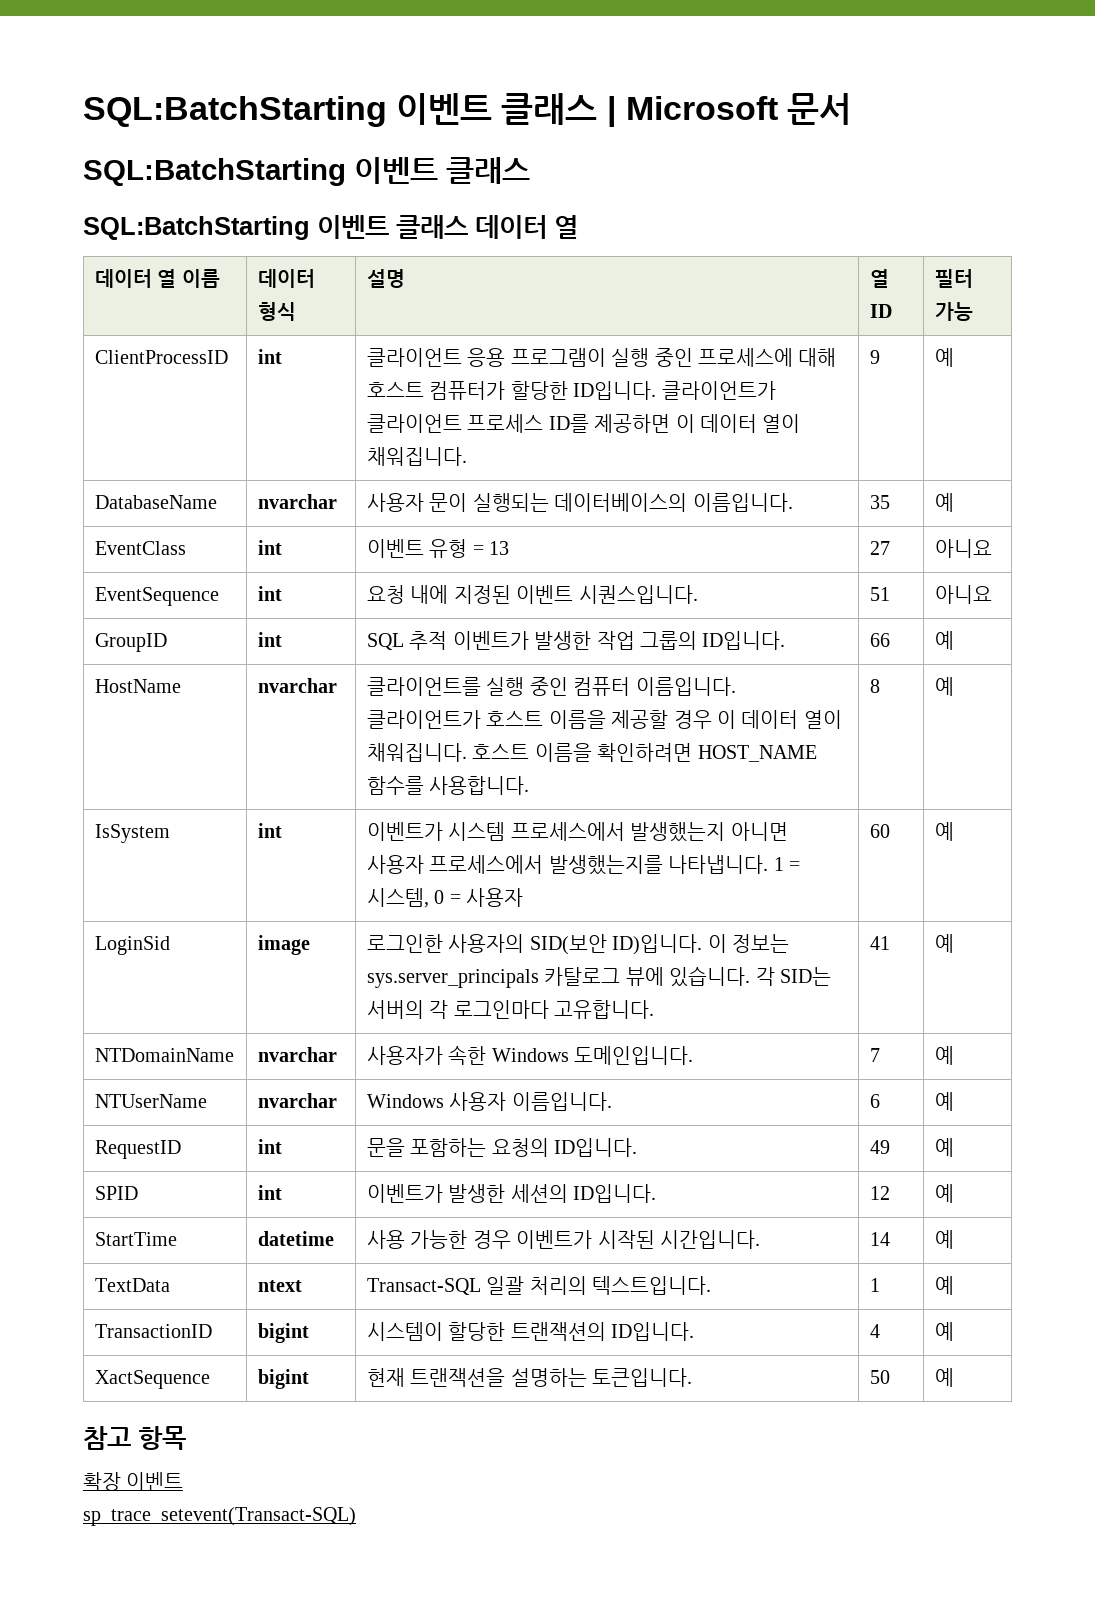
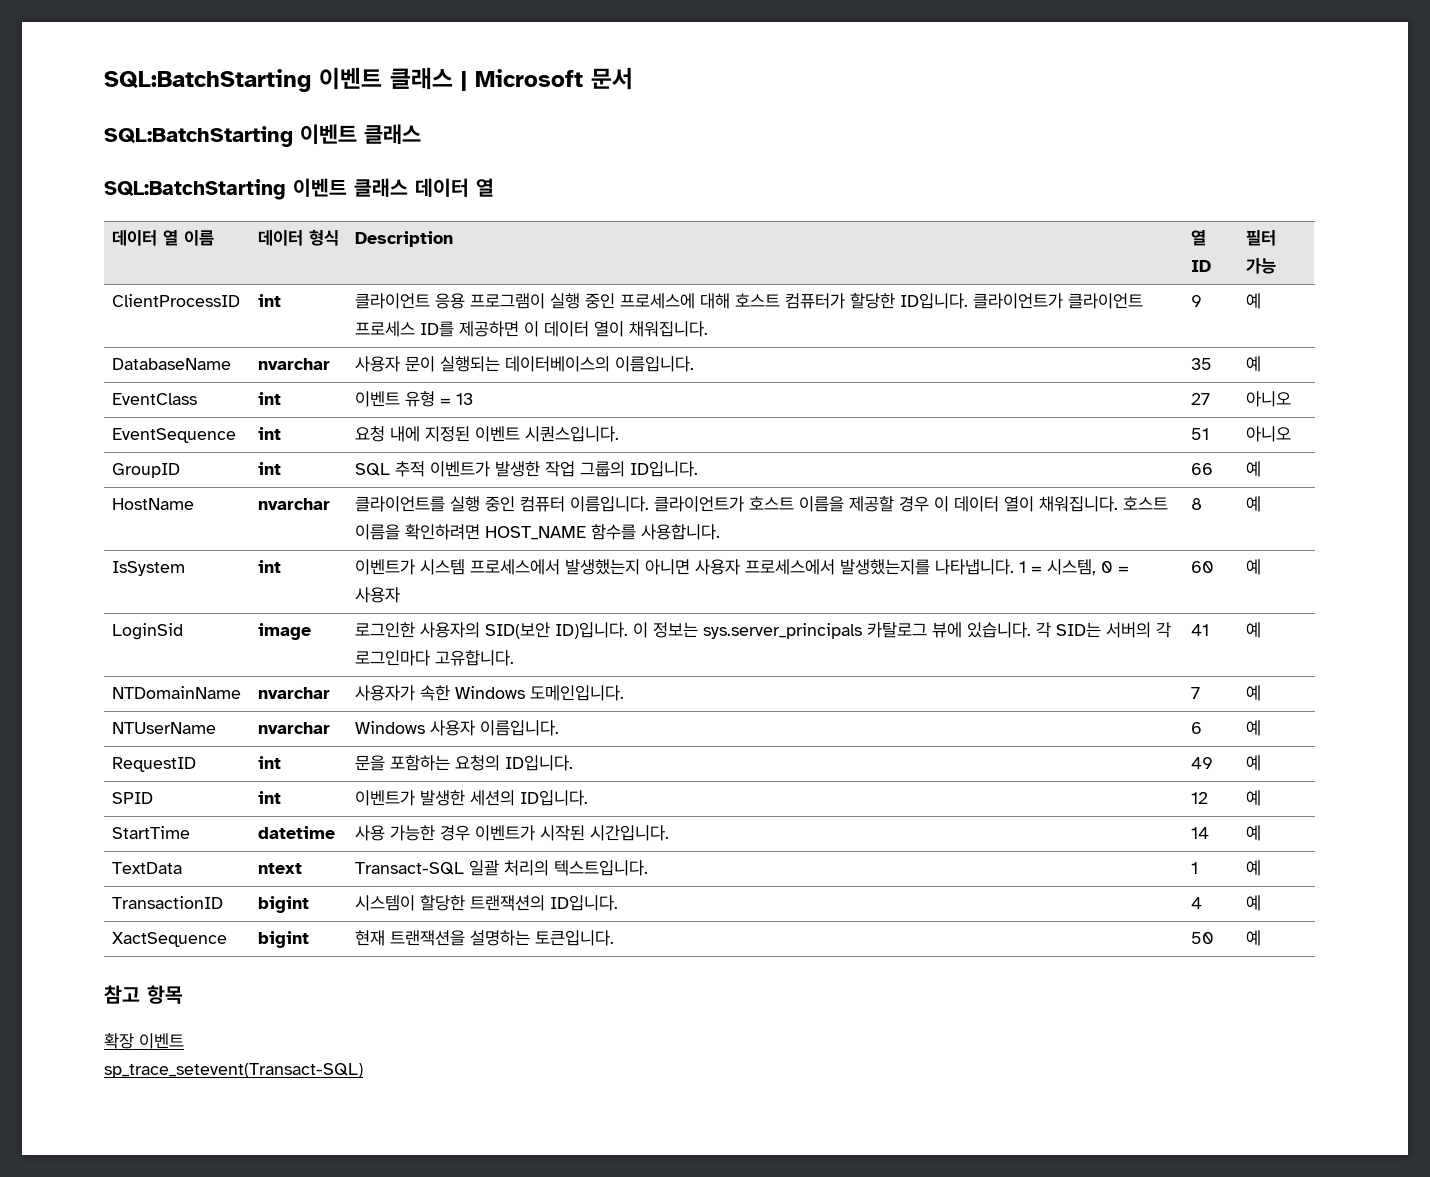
[366,269,405,288] 설명 -> [355,231,454,247] Description
[934,539,992,558] 아니요 -> [1246,391,1292,407] 아니오
[934,585,992,604] 아니요 -> [1246,426,1292,442] 아니오

